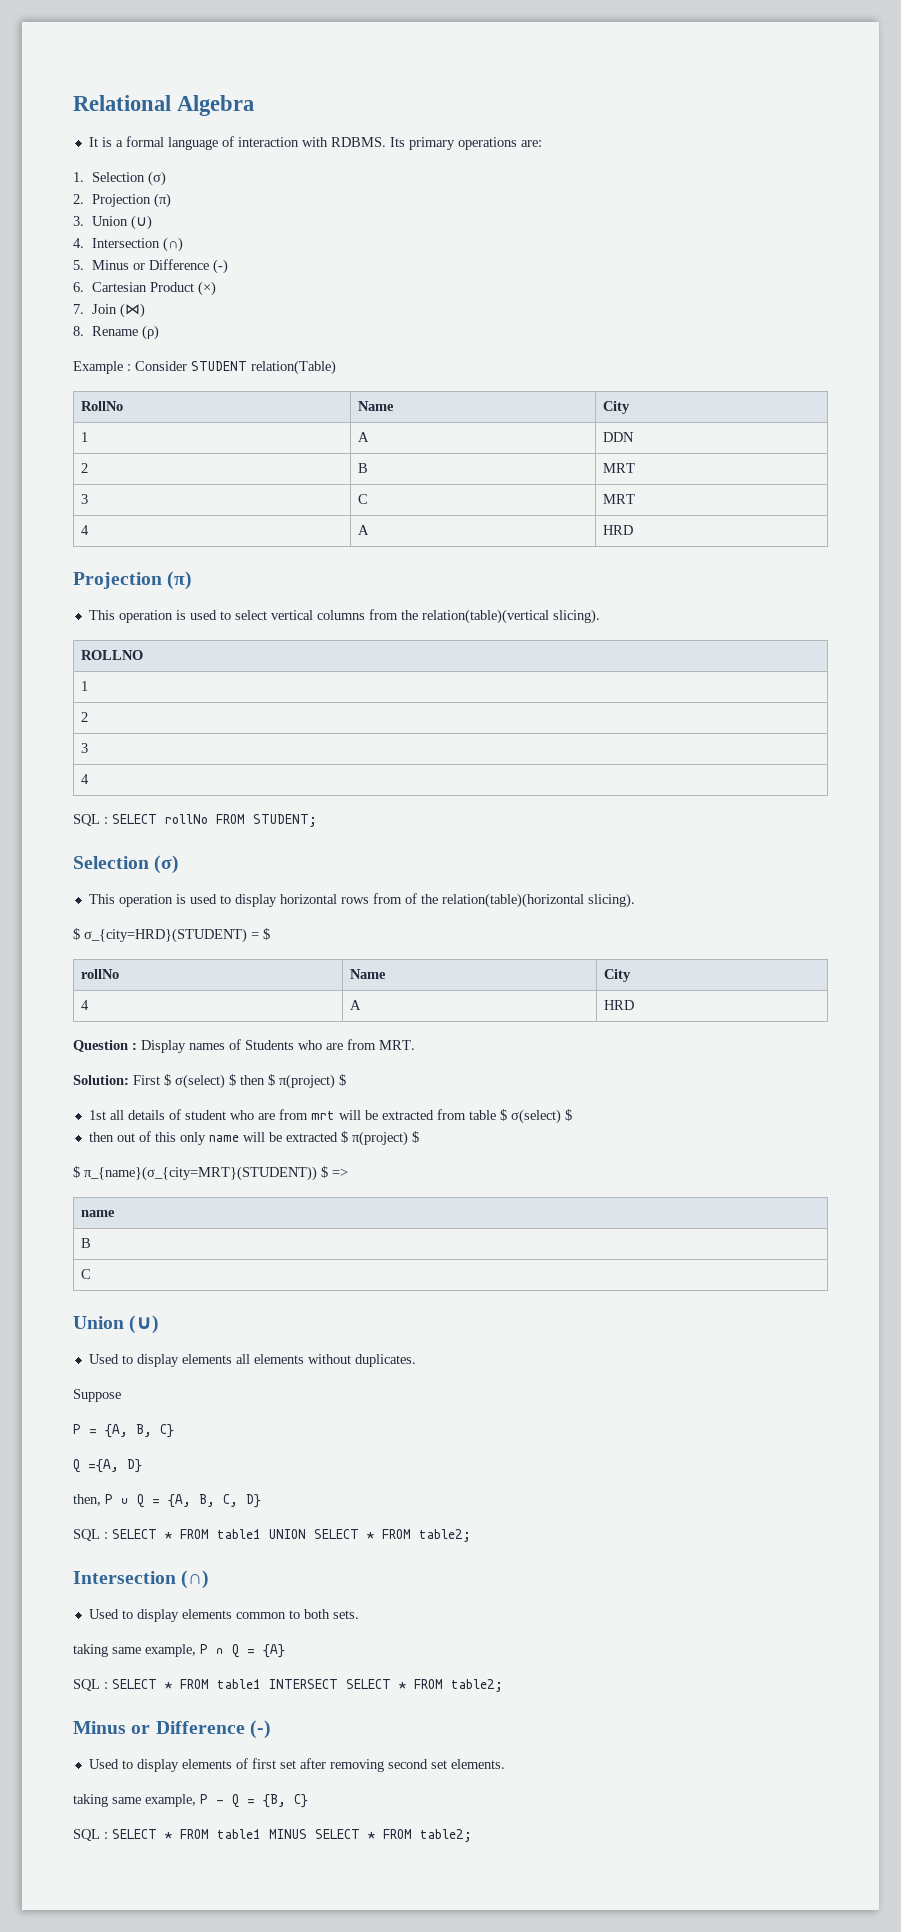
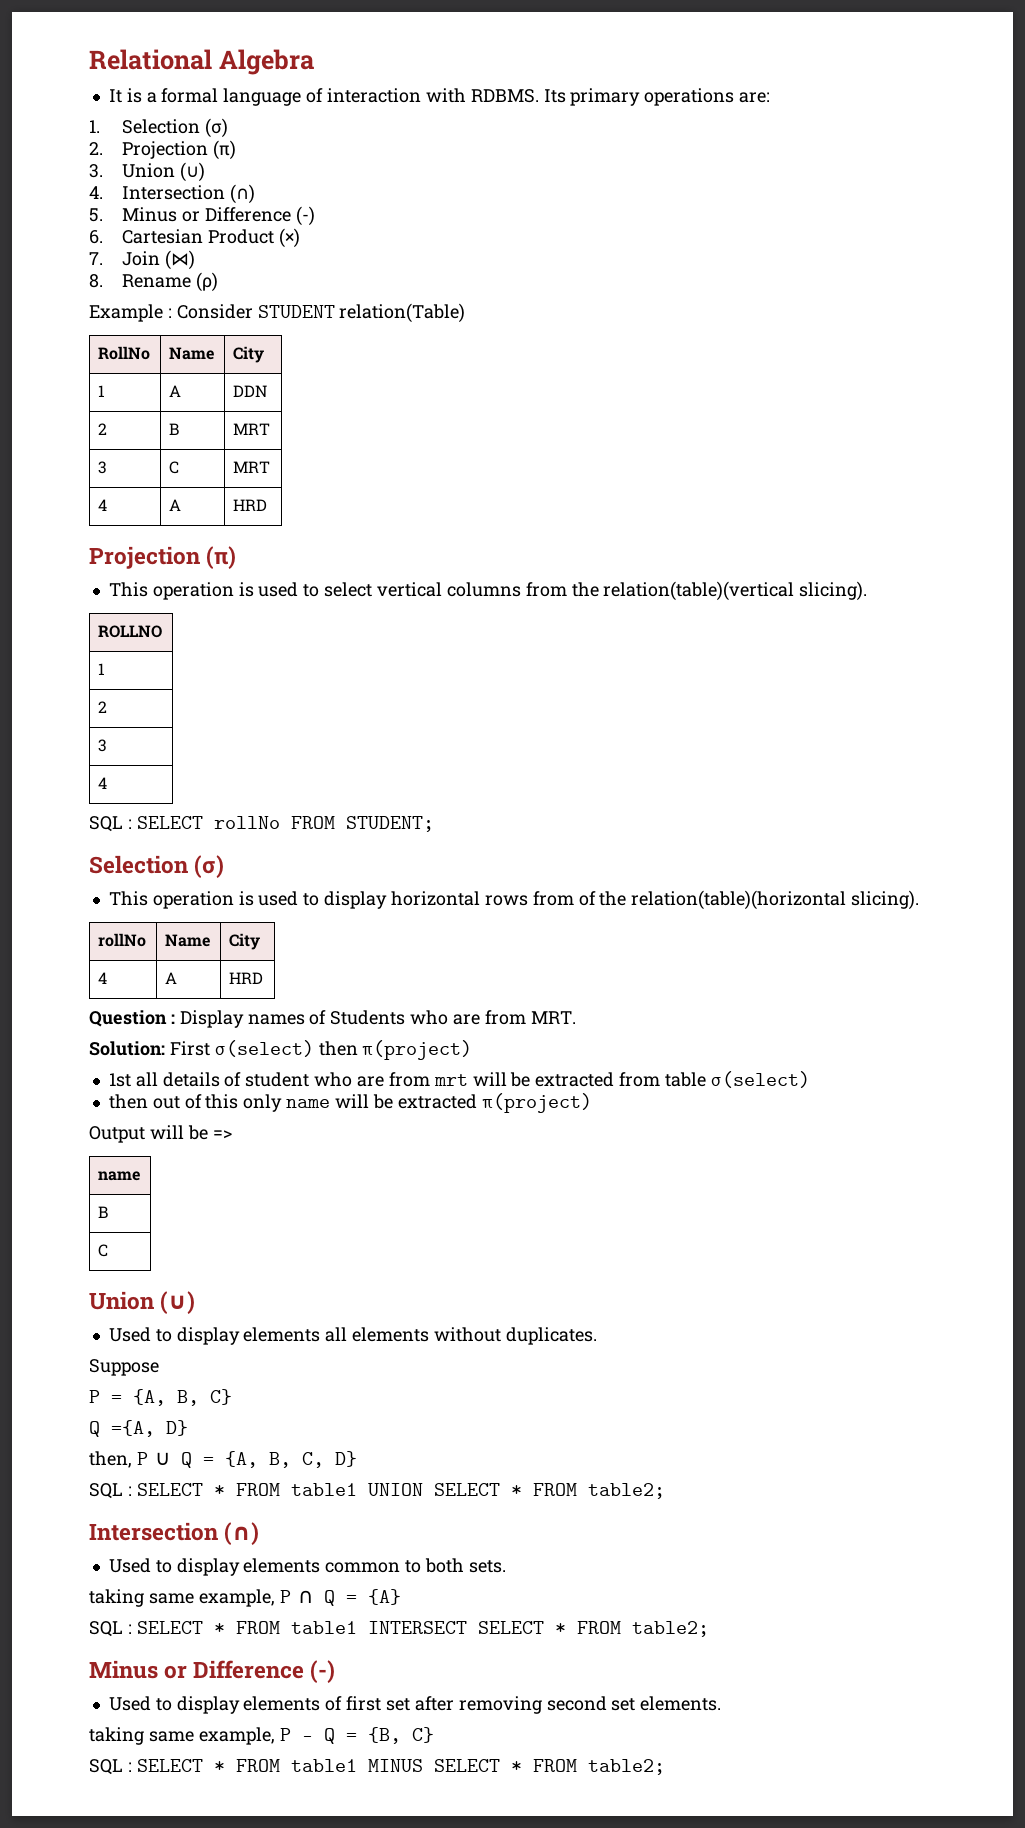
[73,928,270,943] // $ σ_{city=HRD}(STUDENT) = $ -> (920, 900) none
[164,1074,346,1089] $ σ(select) $ then $ π(project) $ -> [214,1040,473,1060] σ(select) then π(project)
[499,1109,572,1124] $ σ(select) $ -> [710,1071,810,1088] σ(select)
[340,1131,419,1146] [73,1166,328,1181] $ π(project) $ // $ π_{name}(σ_{city=MRT}(STUDENT)) $ -> [481,1093,592,1113] [89,1125,208,1143] π(project) // Output will be

